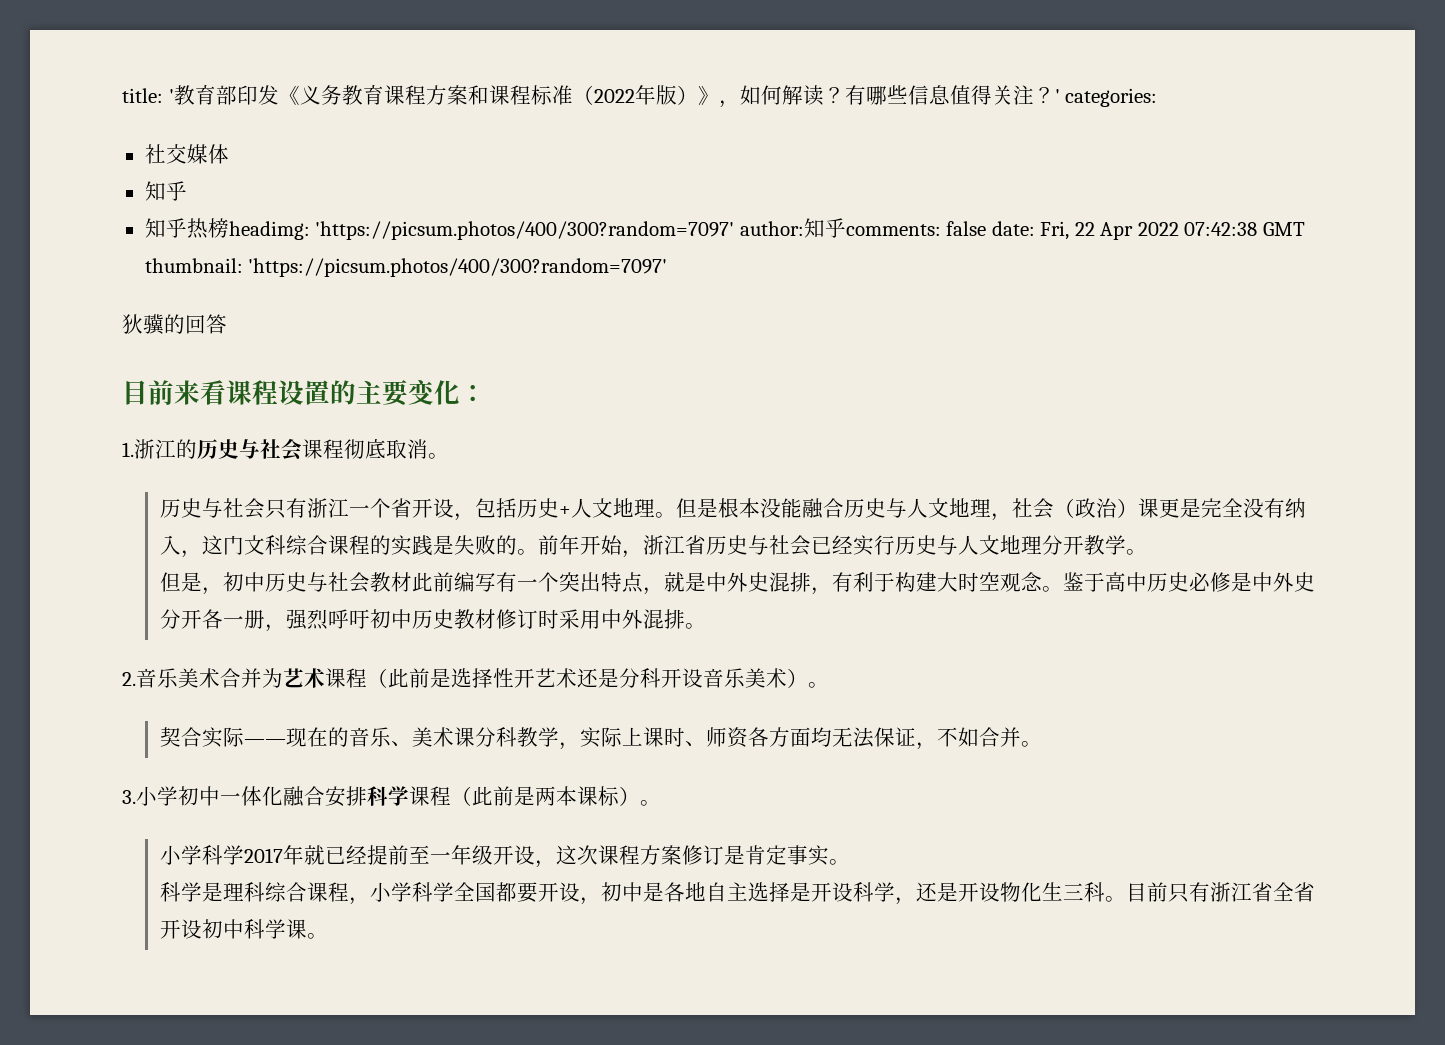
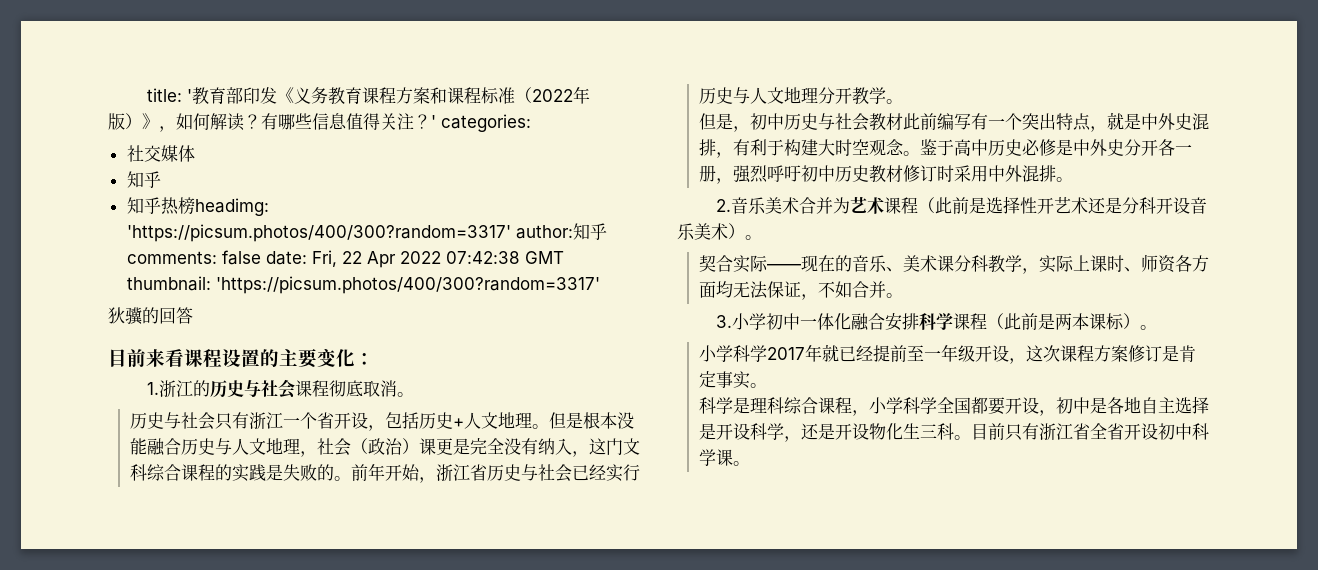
[315,221,735,240] 'https://picsum.photos/400/300?random=7097' -> [126,224,511,242] 'https://picsum.photos/400/300?random=3317'
[248,258,668,277] 'https://picsum.photos/400/300?random=7097' -> [215,276,600,294] 'https://picsum.photos/400/300?random=3317'

